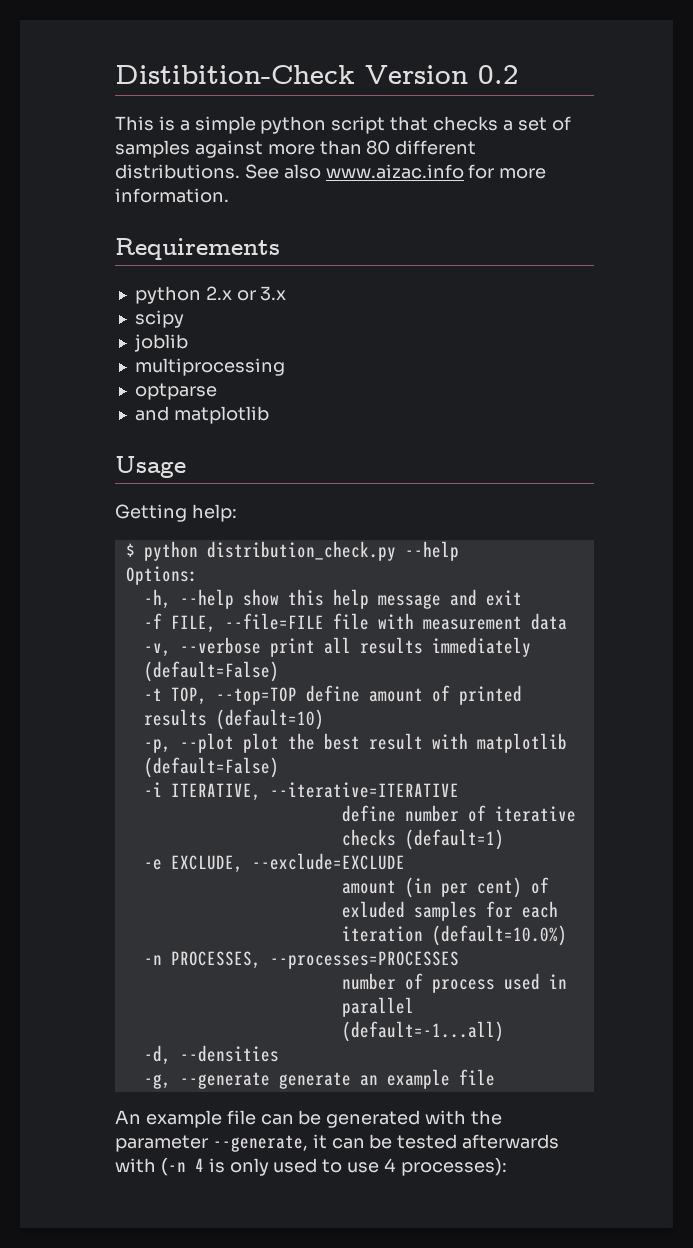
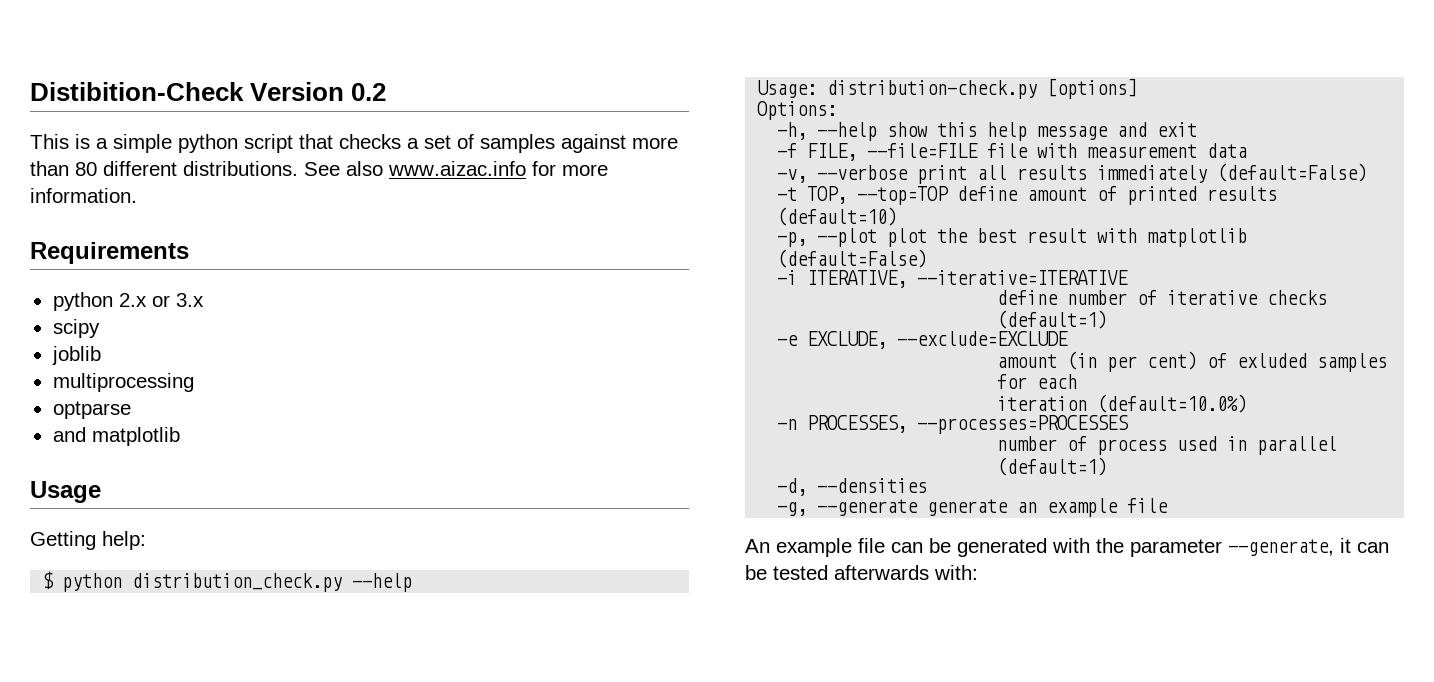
(459, 551) none -> [757,78,1138,99] // Usage: distribution-check.py [options]
[341,1021,504,1042] (default=-1...all) -> [997,457,1108,476] (default=1)
[115,1158,507,1176] with (-n 4 is only used to use 4 processes): -> [934,565,978,580] with:

